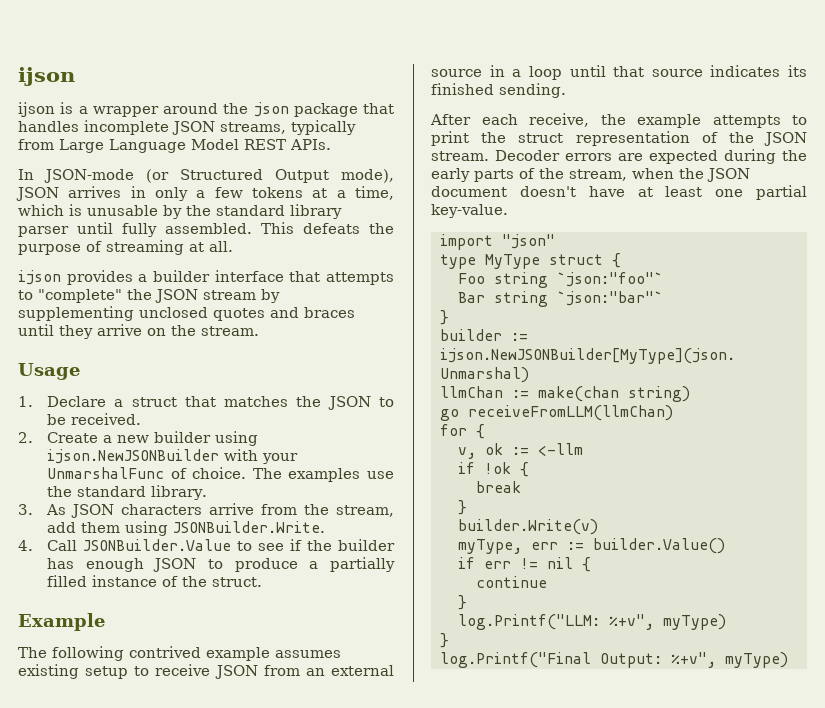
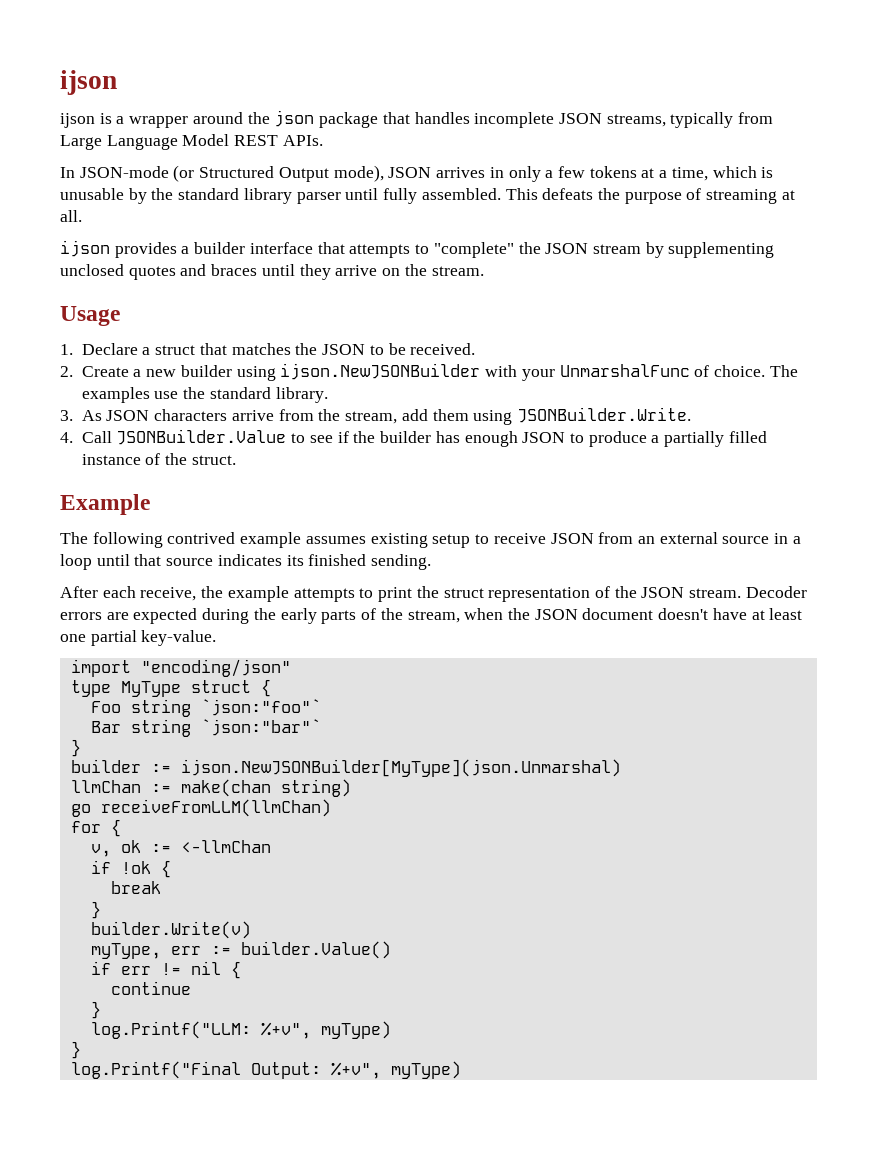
[501,234,555,249] "json" -> [140,659,291,677] "encoding/json"
[537,443,583,456] <-llm -> [180,840,271,853] <-llmChan

